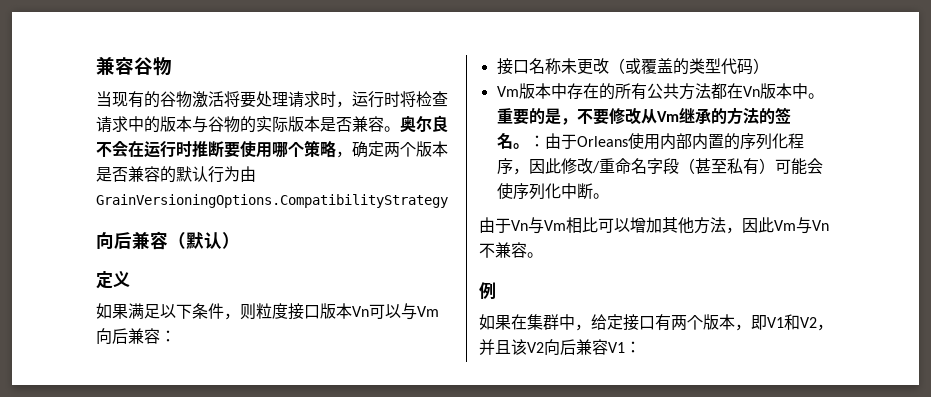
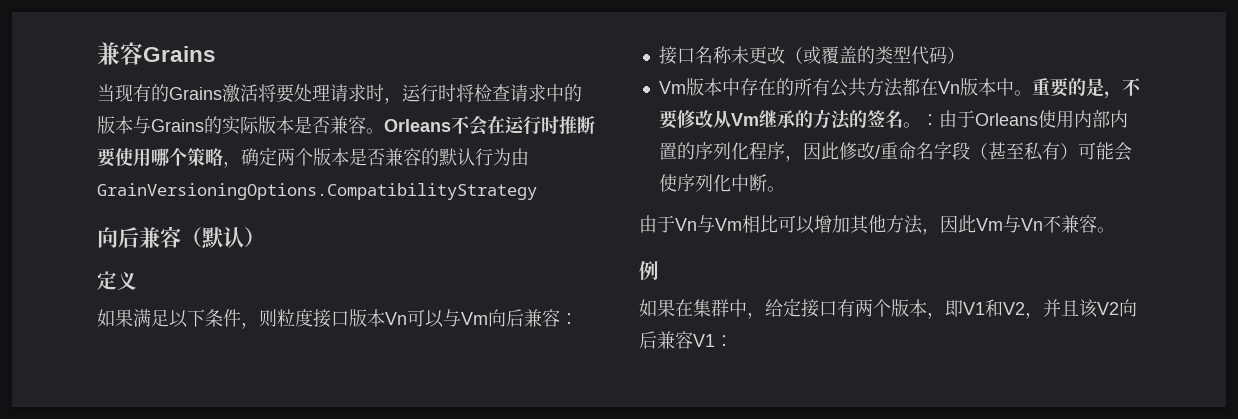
[96,56,172,76] 兼容谷物 -> [97,42,216,65] 兼容Grains
[160,91,192,108] 谷物 -> [169,87,222,100] Grains
[208,116,240,133] 谷物 -> [151,119,204,132] Grains
[400,115,448,133] 奥尔良 -> [384,119,451,132] Orleans

